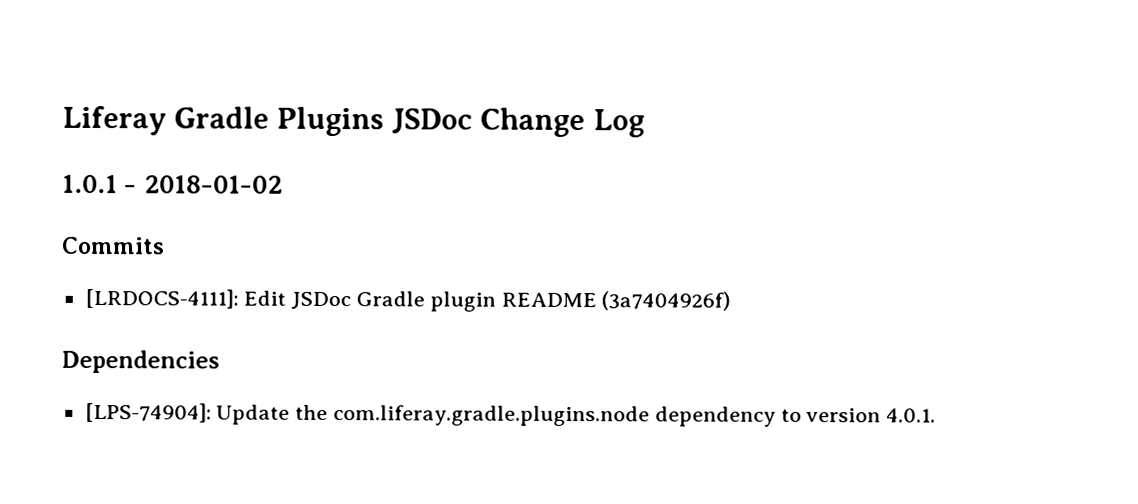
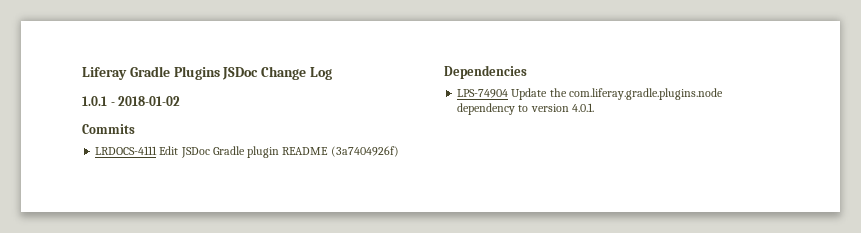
[84,288,239,309] [LRDOCS-4111]: -> [95,146,158,155] LRDOCS-4111
[84,402,212,423] [LPS-74904]: -> [457,89,509,98] LPS-74904

